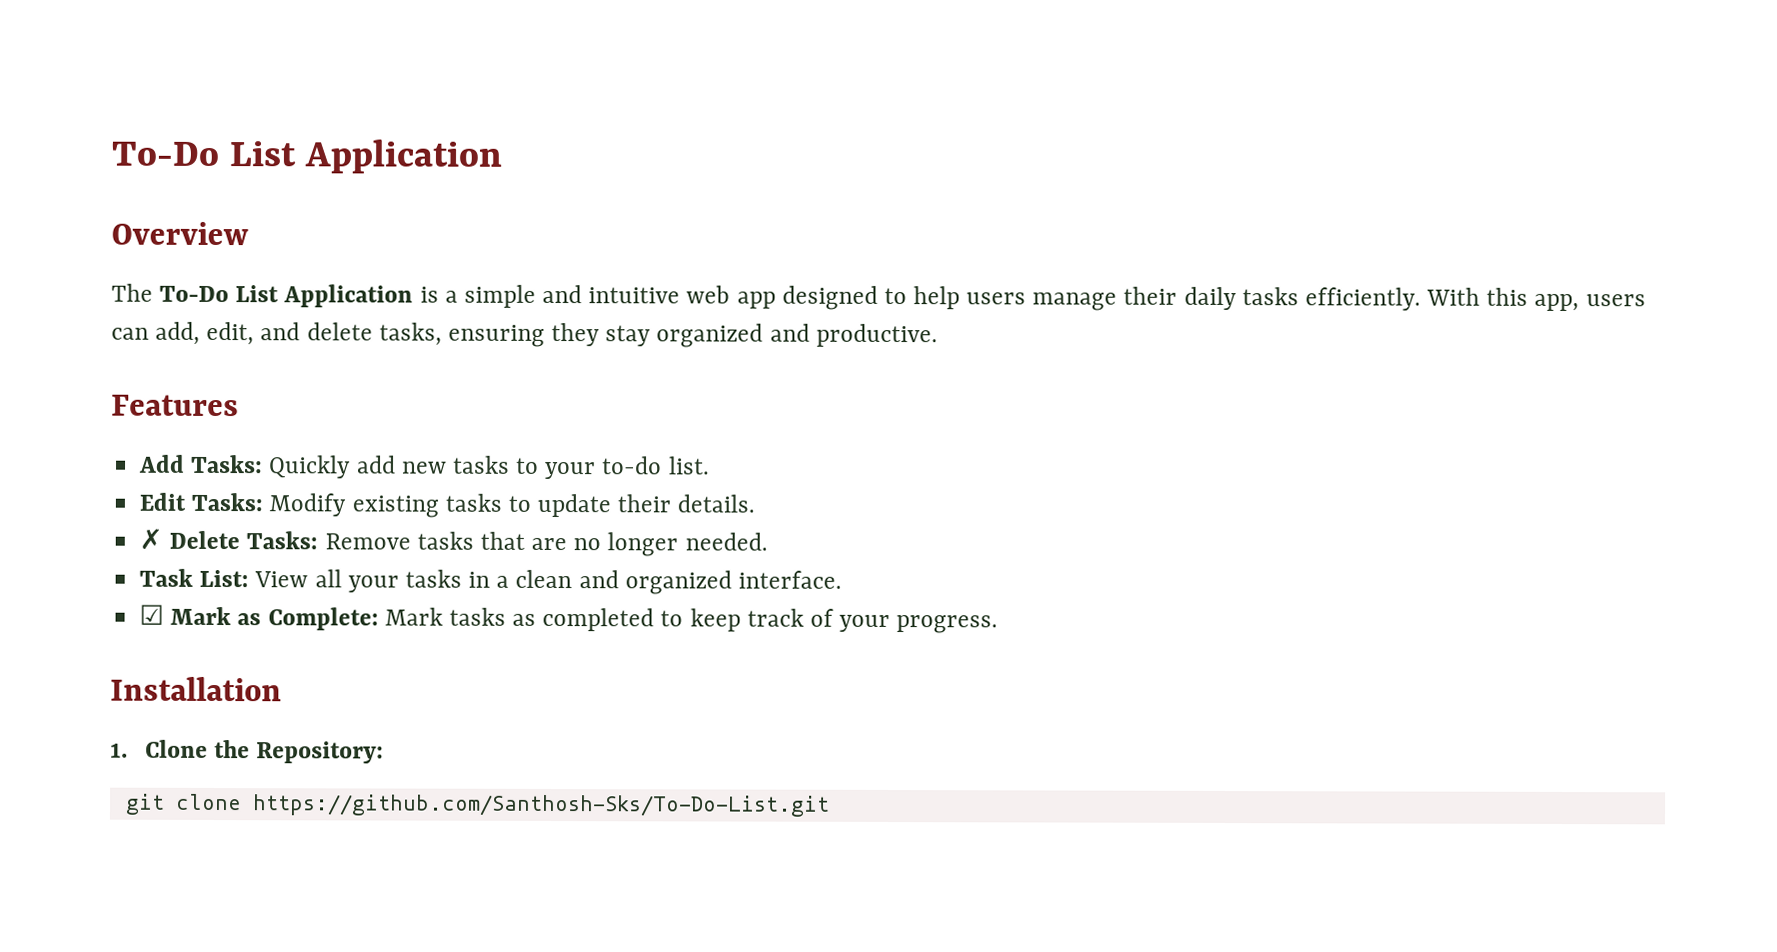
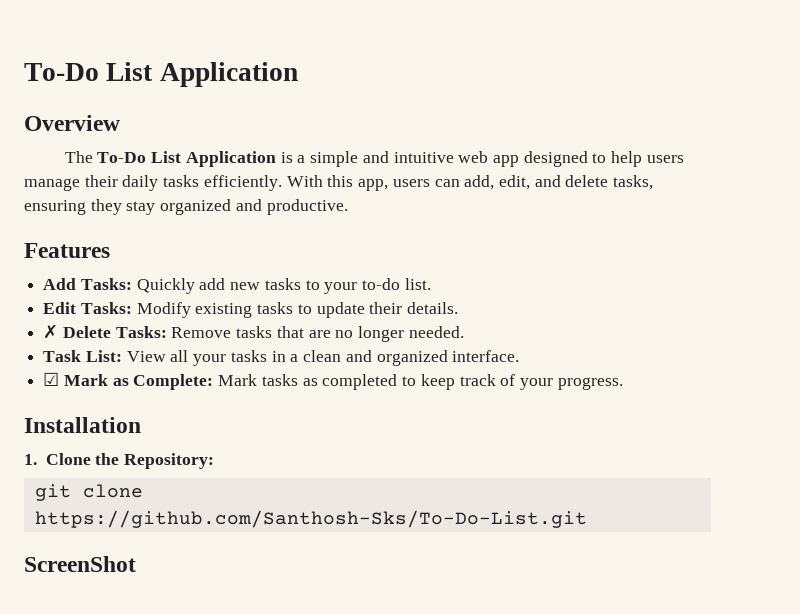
(830, 805) none -> [24,556,136,572] // ScreenShot

